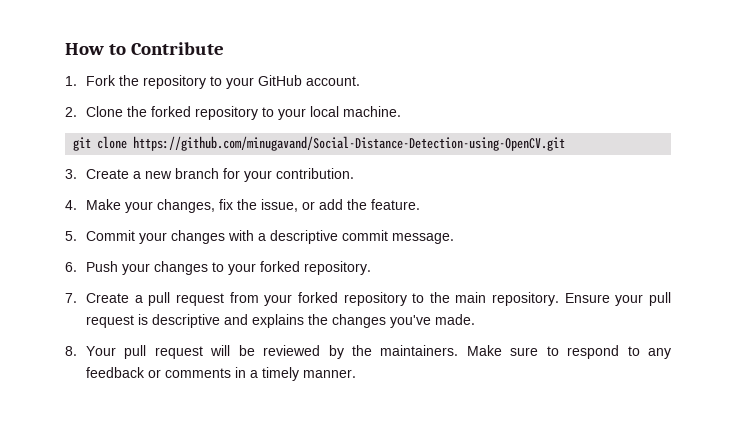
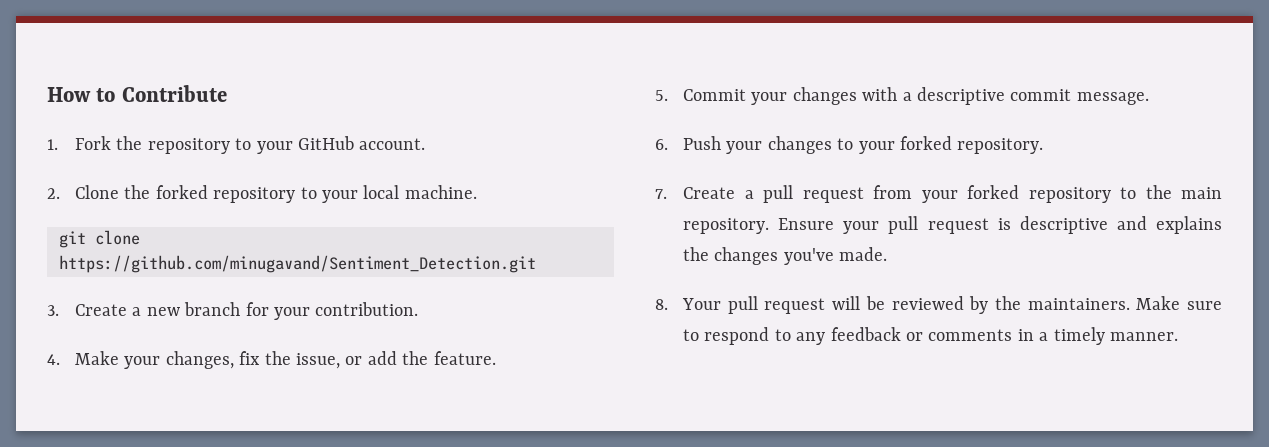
[133,136,566,151] https://github.com/minugavand/Social-Distance-Detection-using-OpenCV.git -> [59,255,536,273] https://github.com/minugavand/Sentiment_Detection.git

